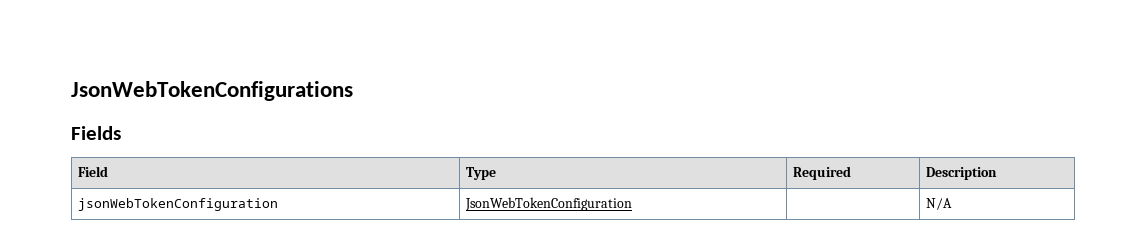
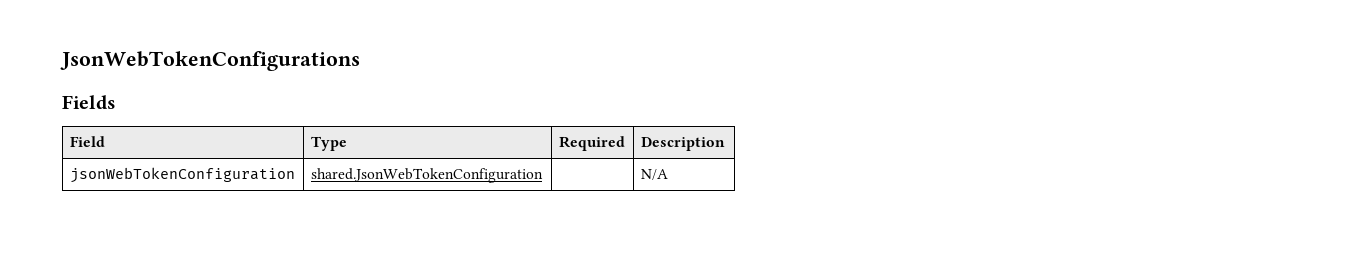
[465,197,633,211] JsonWebTokenConfiguration -> [310,168,543,183] shared.JsonWebTokenConfiguration

